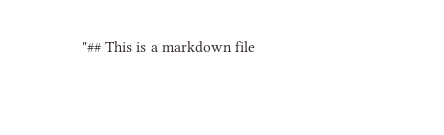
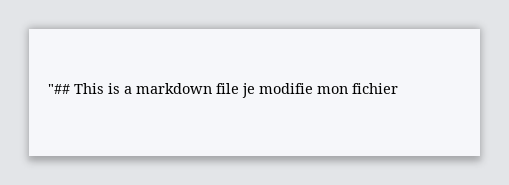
(255, 46) none -> [242,83,398,98] je modifie mon fichier

